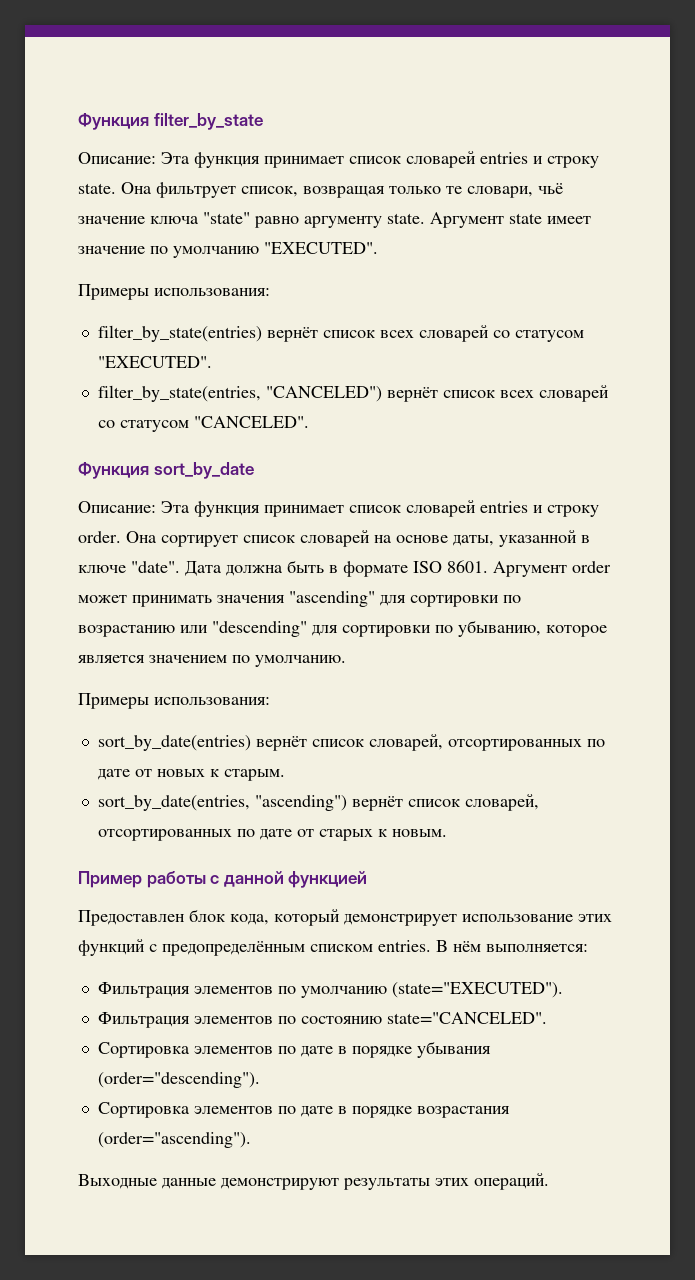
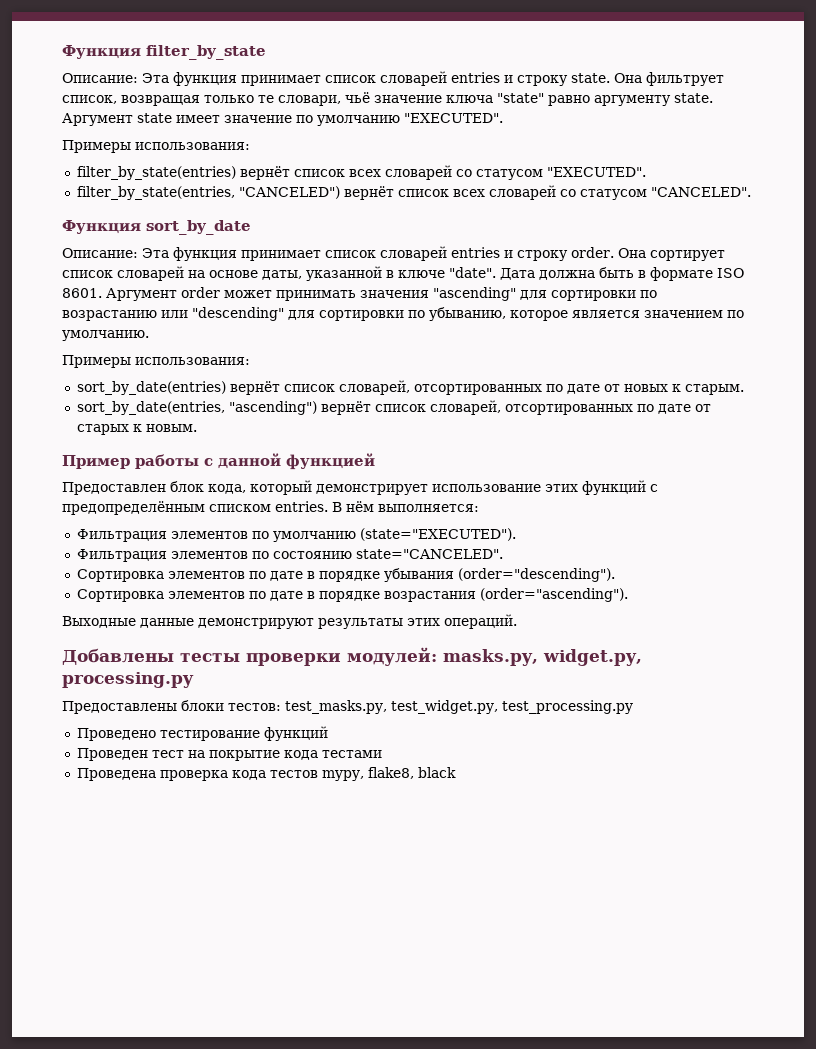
(549, 1181) none -> [62,647,642,666] [62,672,194,688] [62,700,633,714] [76,726,328,741] [76,748,382,761] [76,767,456,781] // Добавлены тесты проверки модулей: masks.py, widget.py, processing.py // Предоставлены блоки тестов: test_masks.py, test_widget.py, test_processing.py // Проведено тестирование функций // Проведен тест на покрытие кода тестами // Проведена проверка кода тестов mypy, flake8, black

